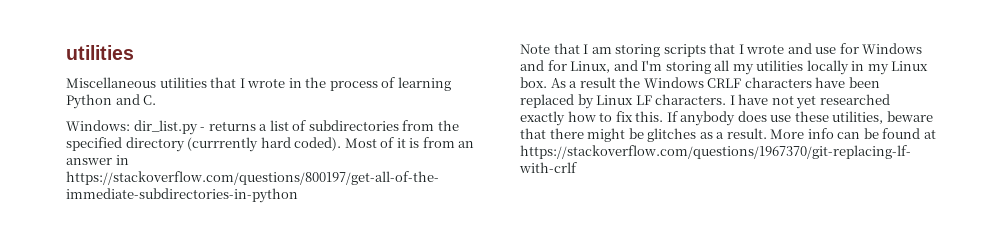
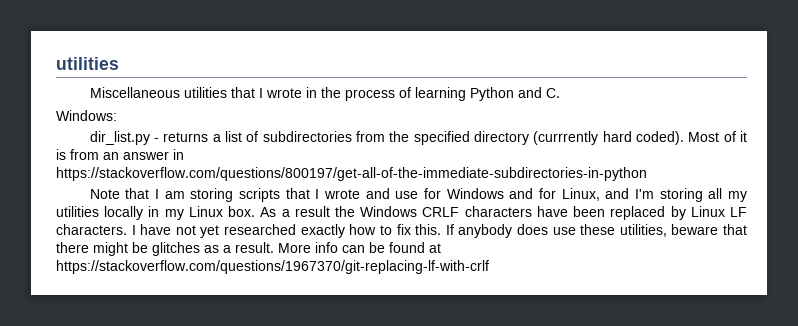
(130, 125) none -> (117, 115) //

